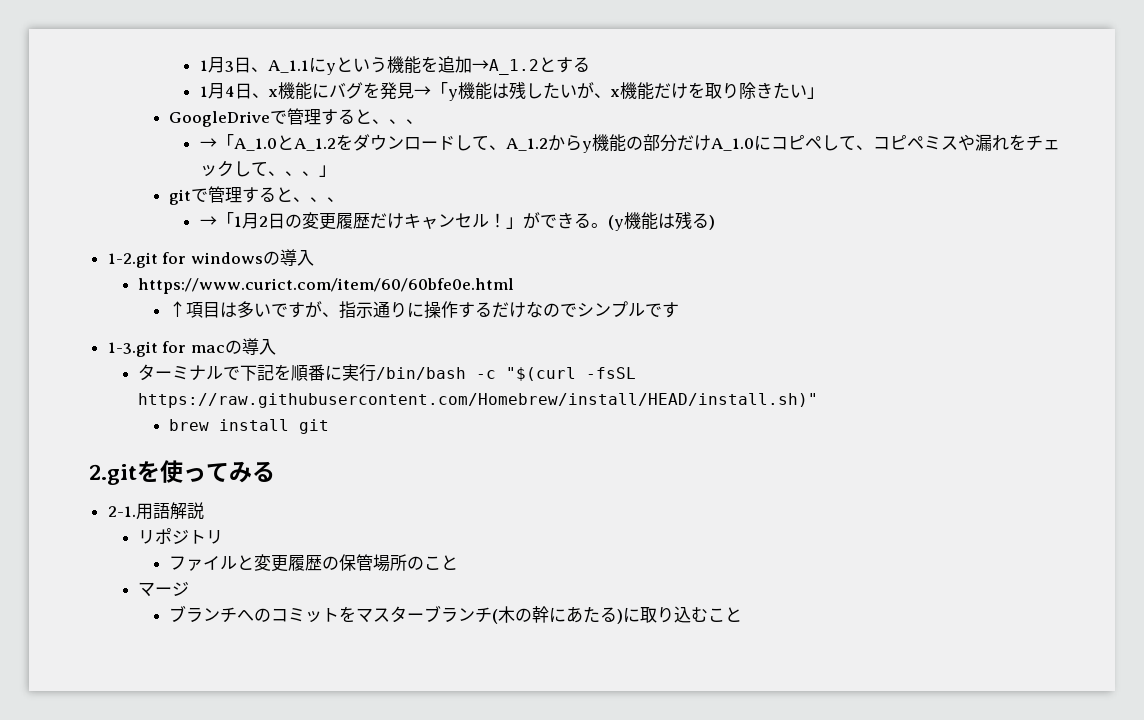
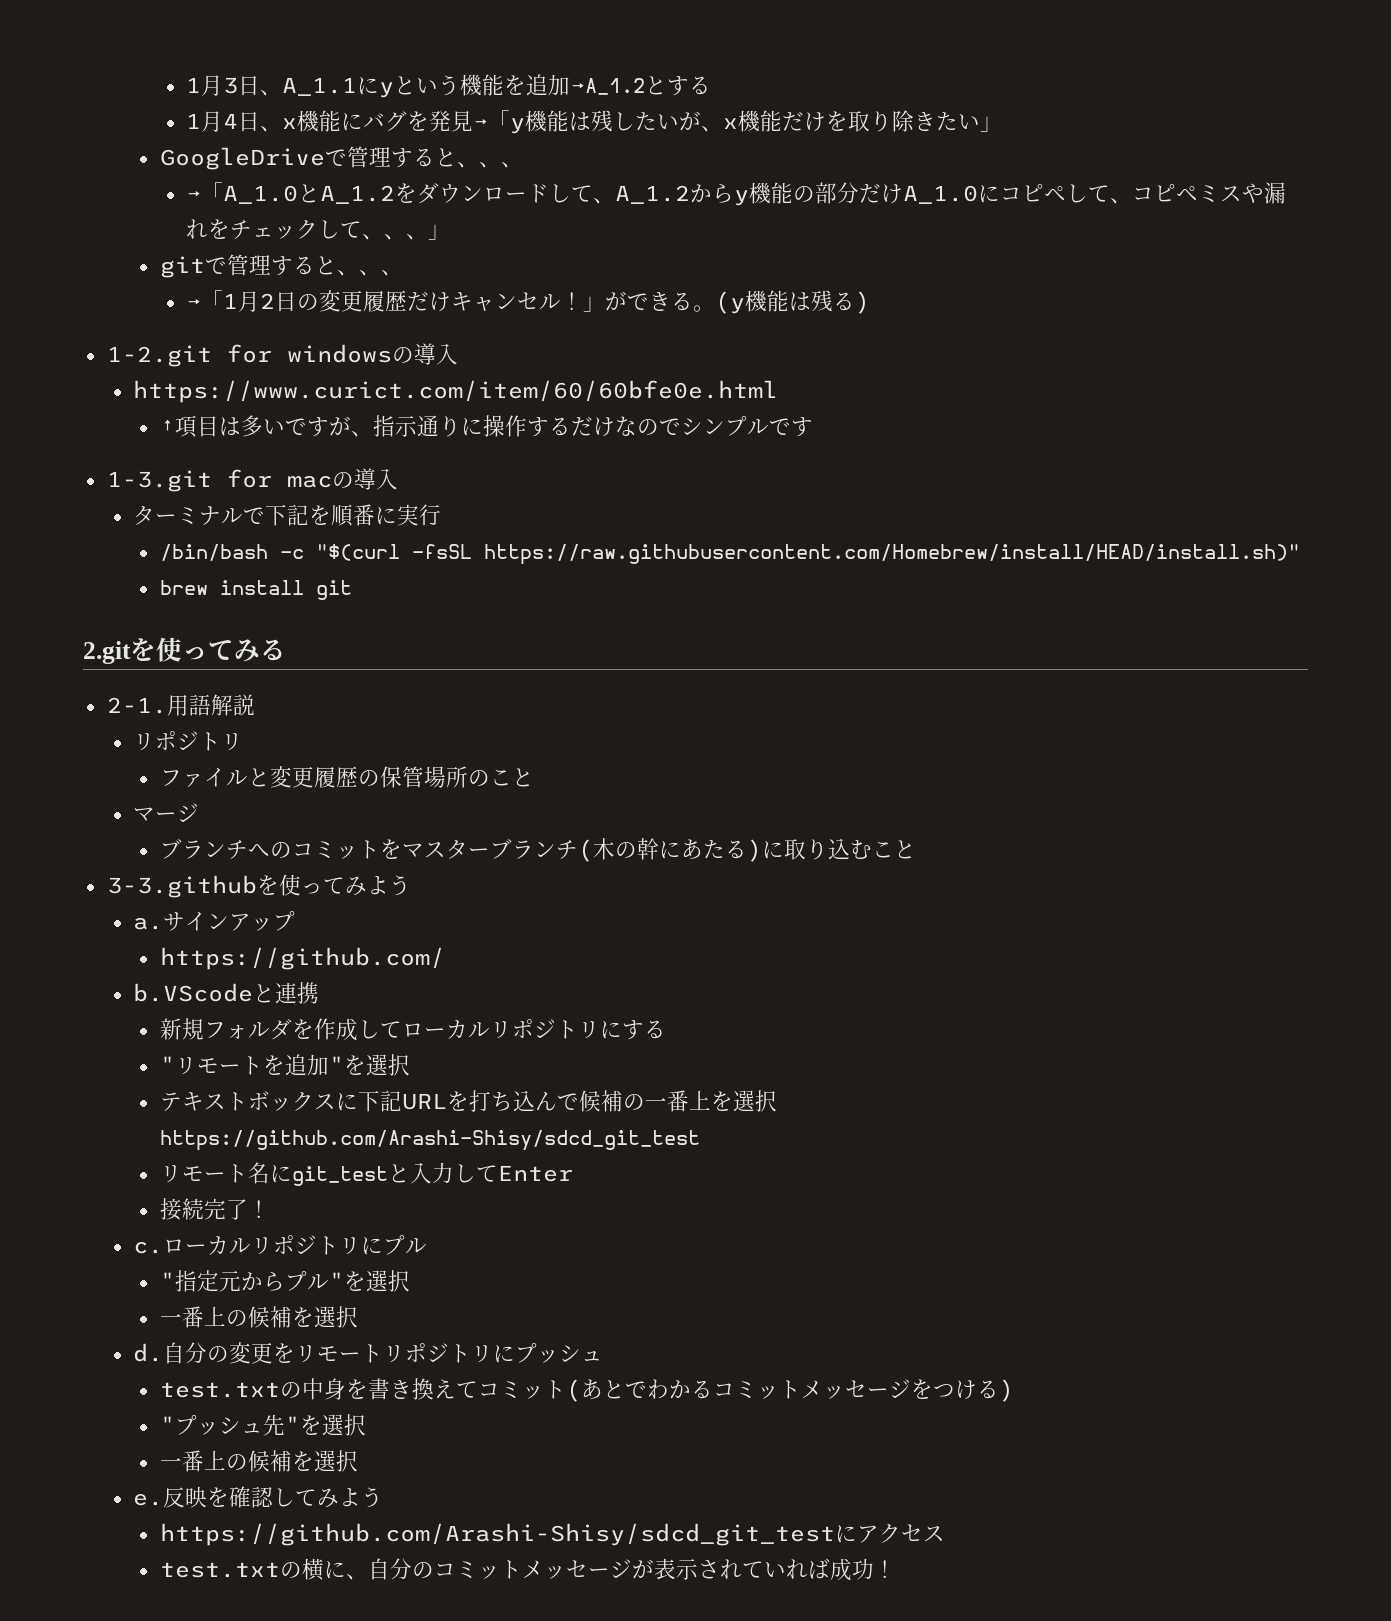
(377, 373) none -> (442, 515) //
(742, 614) none -> [106,874,411,898] [133,911,296,931] [159,947,445,970] [133,982,320,1004] [159,1018,666,1041] [159,1054,410,1076] [159,1090,777,1112] [159,1130,700,1151] [159,1162,573,1186] [159,1198,270,1220] [133,1235,428,1255] [159,1270,410,1292] [159,1306,358,1328] [133,1342,604,1364] [159,1378,1014,1402] [159,1414,366,1436] [159,1450,358,1472] [133,1486,384,1508] [159,1523,945,1546] [159,1558,896,1581] // 3-3.githubを使ってみよう // a.サインアップ // https://github.com/ // b.VScodeと連携 // 新規フォルダを作成してローカルリポジトリにする // "リモートを追加"を選択 // テキストボックスに下記URLを打ち込んで候補の一番上を選択https://github.com/Arashi-Shisy/sdcd_git_test // リモート名にgit_testと入力してEnter // 接続完了！ // c.ローカルリポジトリにプル // "指定元からプル"を選択 // 一番上の候補を選択 // d.自分の変更をリモートリポジトリにプッシュ // test.txtの中身を書き換えてコミット(あとでわかるコミットメッセージをつける) // "プッシュ先"を選択 // 一番上の候補を選択 // e.反映を確認してみよう // https://github.com/Arashi-Shisy/sdcd_git_testにアクセス // test.txtの横に、自分のコミットメッセージが表示されていれば成功！

